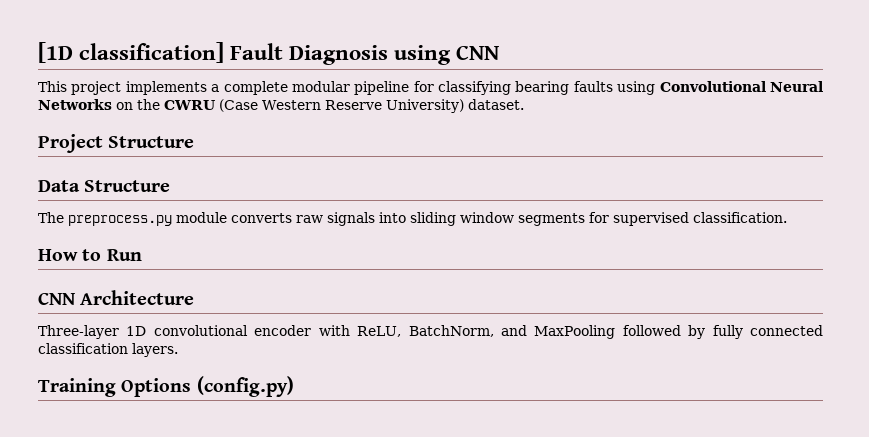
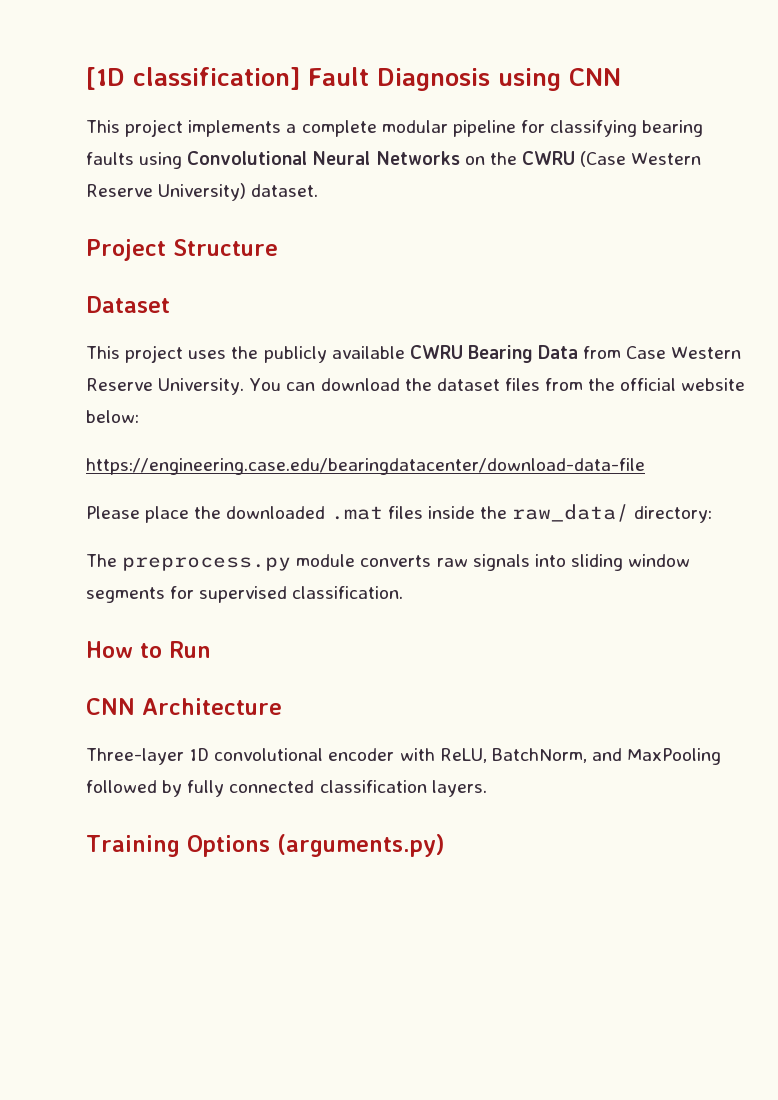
[38,180,171,192] Data Structure -> [86,296,170,313] [86,345,742,363] [86,378,746,395] [86,410,139,423] [86,458,645,475] [86,504,713,523] Dataset // This project uses the publicly available CWRU Bearing Data from Case Western Reserve University. You can download the dataset files from the official website below: // https://engineering.case.edu/bearingdatacenter/download-data-file // Please place the downloaded .mat files inside the raw_data/ directory:
[196,376,294,397] (config.py) -> [276,834,445,857] (arguments.py)

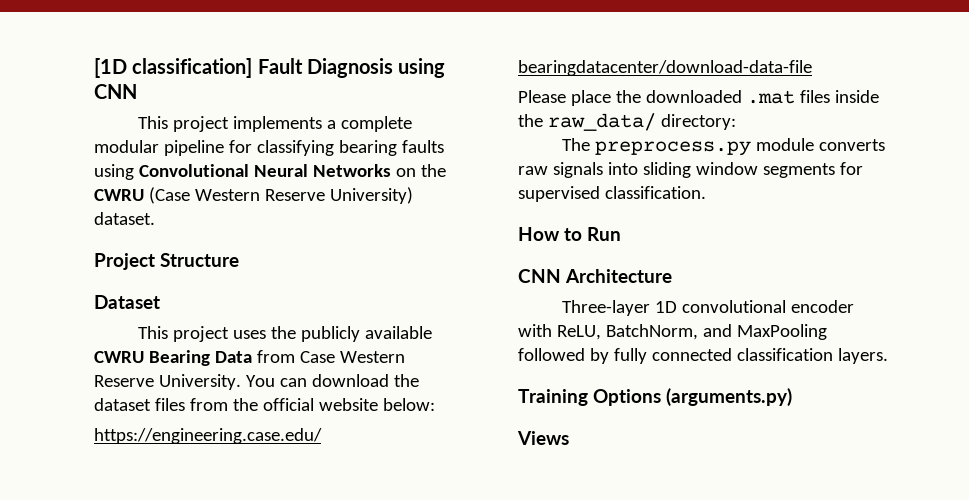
(445, 845) none -> [517,431,569,445] // Views

